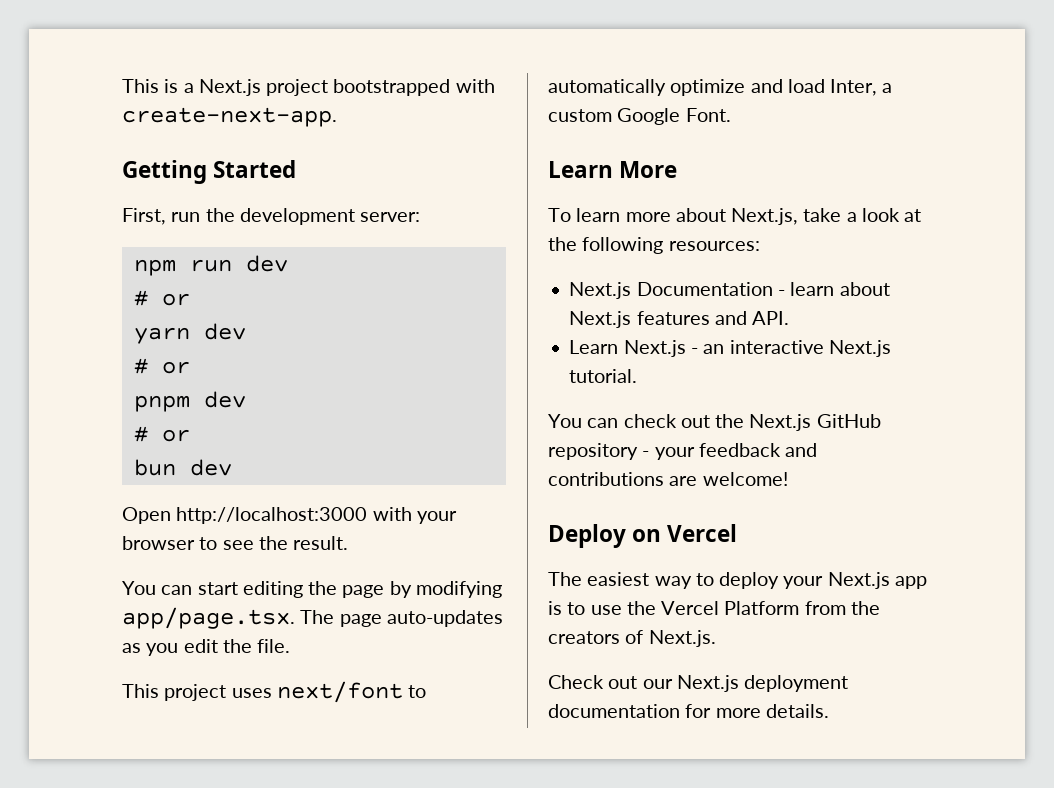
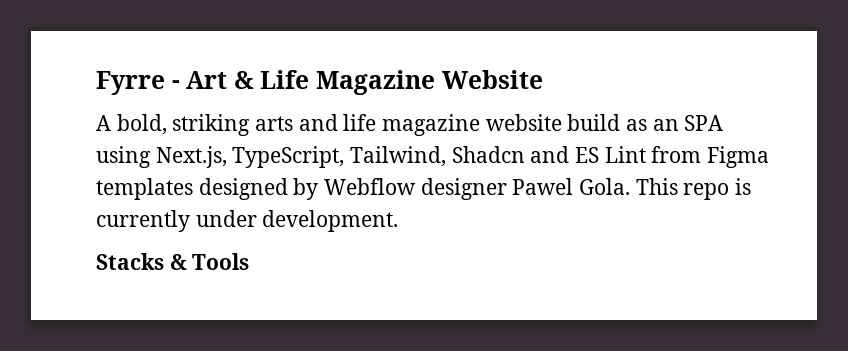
[122,79,495,96] [122,107,337,127] [122,160,297,184] [122,208,421,225] [133,255,288,276] [133,290,190,306] [133,323,246,344] [133,358,190,374] [133,391,246,412] [133,426,190,442] [133,459,232,476] [122,507,457,524] [122,536,349,550] [122,581,502,598] [122,607,503,629] [122,639,291,656] [122,681,427,703] [548,79,893,96] [548,108,731,125] [548,161,678,178] [548,208,922,225] [548,237,760,254] [569,282,890,299] [569,311,790,328] [569,340,891,357] [569,369,638,383] [548,414,881,431] [548,443,818,460] [548,472,788,486] [548,524,738,548] [548,572,927,589] [548,601,880,615] [548,630,716,647] [548,675,849,692] [548,704,829,718] This is a Next.js project bootstrapped with create-next-app. // Getting Started // First, run the development server: // npm run dev // # or // yarn dev // # or // pnpm dev // # or // bun dev // Open http://localhost:3000 with your browser to see the result. // You can start editing the page by modifying app/page.tsx. The page auto-updates as you edit the file. // This project uses next/font to automatically optimize and load Inter, a custom Google Font. // Learn More // To learn more about Next.js, take a look at the following resources: // Next.js Documentation - learn about Next.js features and API. // Learn Next.js - an interactive Next.js tutorial. // You can check out the Next.js GitHub repository - your feedback and contributions are welcome! // Deploy on Vercel // The easiest way to deploy your Next.js app is to use the Vercel Platform from the creators of Next.js. // Check out our Next.js deployment documentation for more details. -> [96,70,543,95] [96,114,724,136] [96,146,770,168] [96,178,752,200] [96,210,399,232] [96,253,250,270] Fyrre - Art & Life Magazine Website // A bold, striking arts and life magazine website build as an SPA using Next.js, TypeScript, Tailwind, Shadcn and ES Lint from Figma templates designed by Webflow designer Pawel Gola. This repo is currently under development. // Stacks & Tools

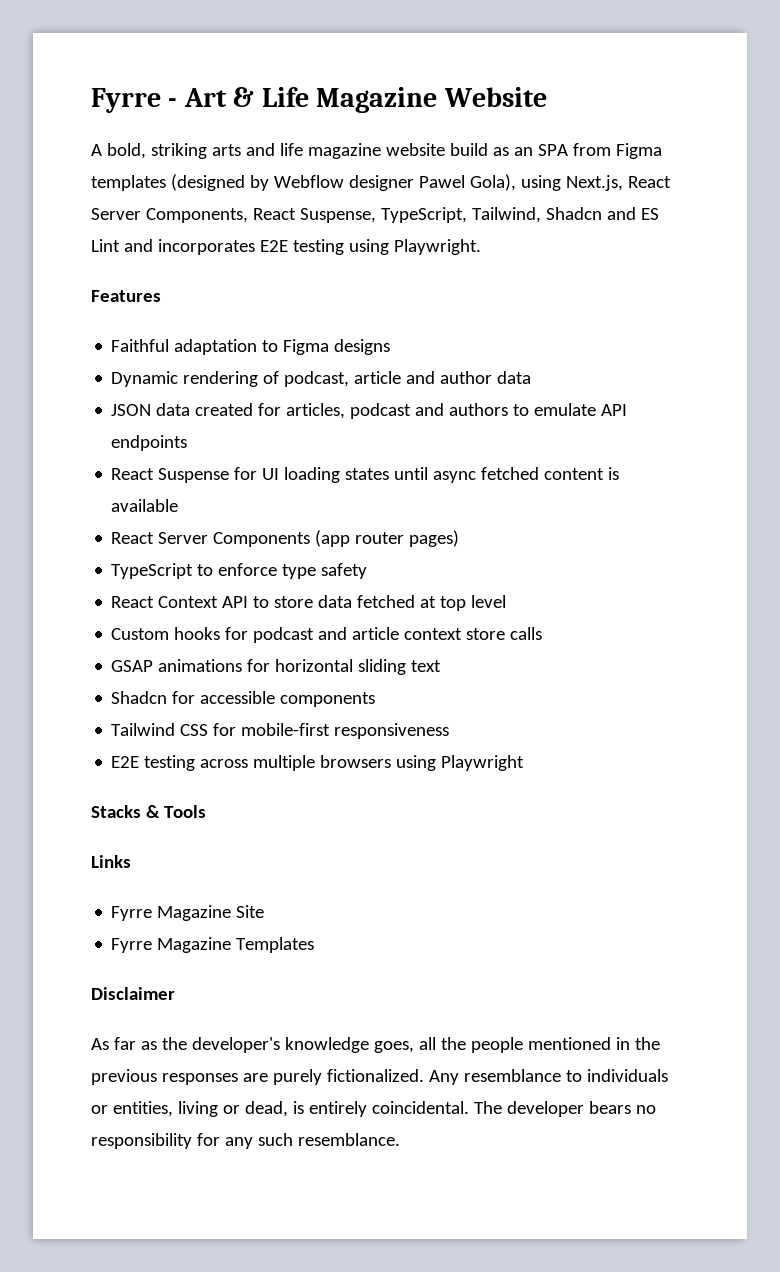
[96,146,227,168] using Next.js, -> [572,143,662,159] [91,174,671,191] [91,208,376,223] from Figma templates (designed by Webflow designer Pawel Gola), using Next.js, React Server Components, React Suspense,
[651,146,770,168] [96,178,752,200] [96,210,399,232] [96,253,250,270] from Figma templates designed by Webflow designer Pawel Gola. This repo is currently under development. // Stacks & Tools -> [123,239,481,255] [91,290,161,302] [111,339,391,355] [111,371,532,387] [111,403,628,419] [111,435,188,451] [111,467,620,483] [111,499,179,512] [111,530,460,547] [111,563,368,579] [111,595,507,611] [111,627,543,643] [111,659,442,675] [111,691,376,707] [111,723,450,739] [111,755,525,771] [91,805,206,818] [91,855,131,868] [111,905,265,921] [111,937,315,953] [91,987,175,1000] [91,1037,660,1053] [91,1069,668,1085] [91,1101,656,1117] [91,1133,400,1149] and incorporates E2E testing using Playwright. // Features // Faithful adaptation to Figma designs // Dynamic rendering of podcast, article and author data // JSON data created for articles, podcast and authors to emulate API endpoints // React Suspense for UI loading states until async fetched content is available // React Server Components (app router pages) // TypeScript to enforce type safety // React Context API to store data fetched at top level // Custom hooks for podcast and article context store calls // GSAP animations for horizontal sliding text // Shadcn for accessible components // Tailwind CSS for mobile-first responsiveness // E2E testing across multiple browsers using Playwright // Stacks & Tools // Links // Fyrre Magazine Site // Fyrre Magazine Templates // Disclaimer // As far as the developer's knowledge goes, all the people mentioned in the previous responses are purely fictionalized. Any resemblance to individuals or entities, living or dead, is entirely coincidental. The developer bears no responsibility for any such resemblance.

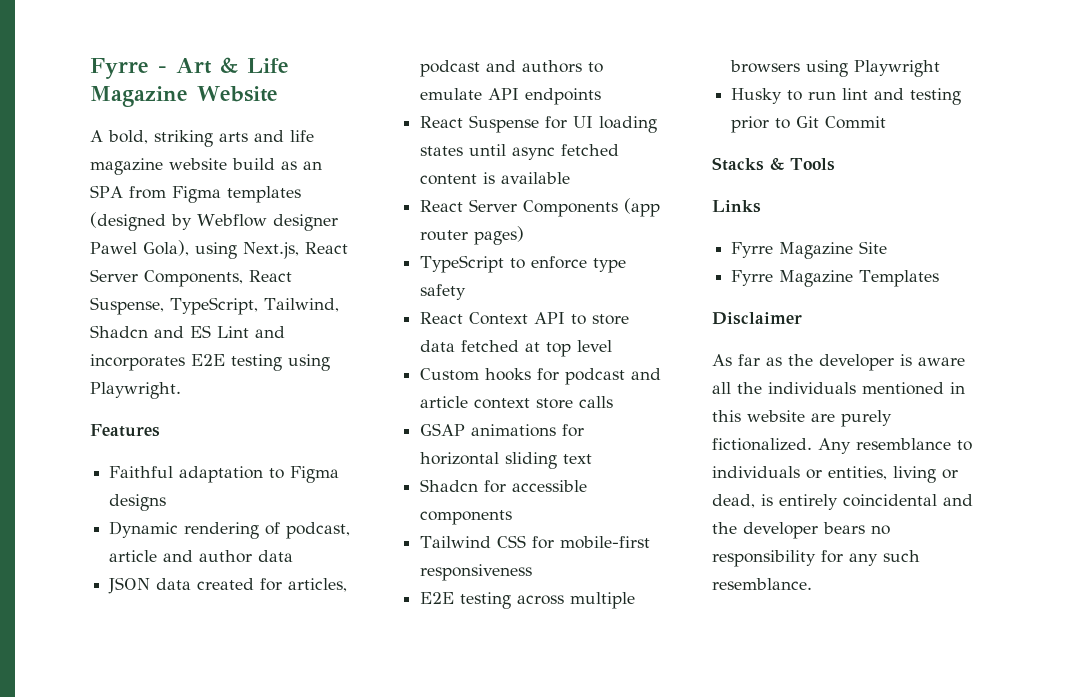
(525, 763) none -> [731,88,962,105] [731,116,887,133] // Husky to run lint and testing prior to Git Commit
[191,1037,414,1053] developer's knowledge goes, -> [819,354,965,371] developer is aware
[470,1037,523,1053] people -> [768,382,856,394] individuals
[634,1037,660,1050] [91,1069,238,1085] the previous responses -> [712,410,805,422] this website
[371,1101,502,1114] coincidental. The -> [843,494,973,507] [712,522,737,534] coincidental and the

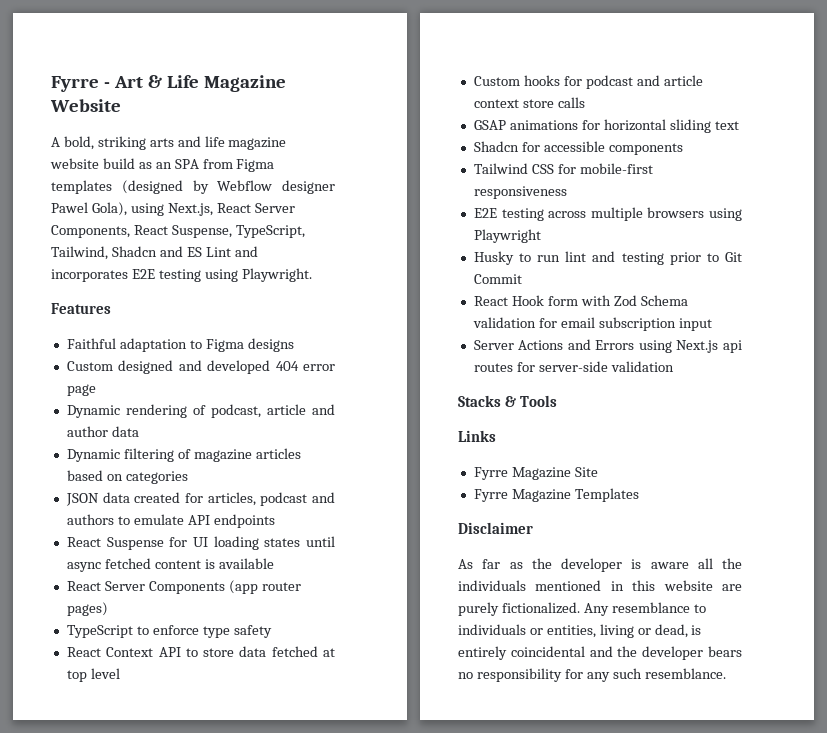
(167, 502) none -> [66,360,335,374] [66,384,96,396] // Custom designed and developed 404 error page
(294, 556) none -> [66,448,301,462] [66,470,188,484] // Dynamic filtering of magazine articles based on categories
(887, 122) none -> [473,295,688,306] [472,317,712,331] [473,339,742,353] [473,361,674,372] // React Hook form with Zod Schema validation for email subscription input // Server Actions and Errors using Next.js api routes for server-side validation

